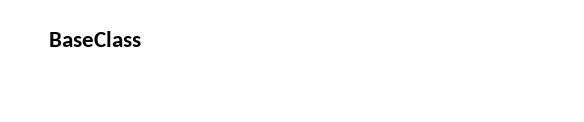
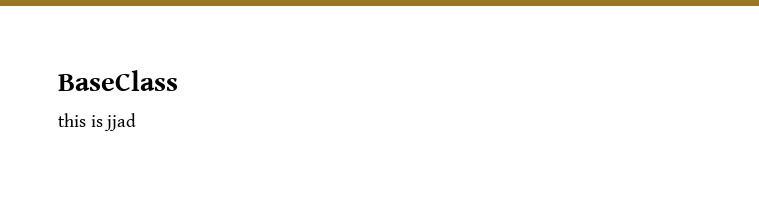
(141, 39) none -> [58,113,137,131] // this is jjad

